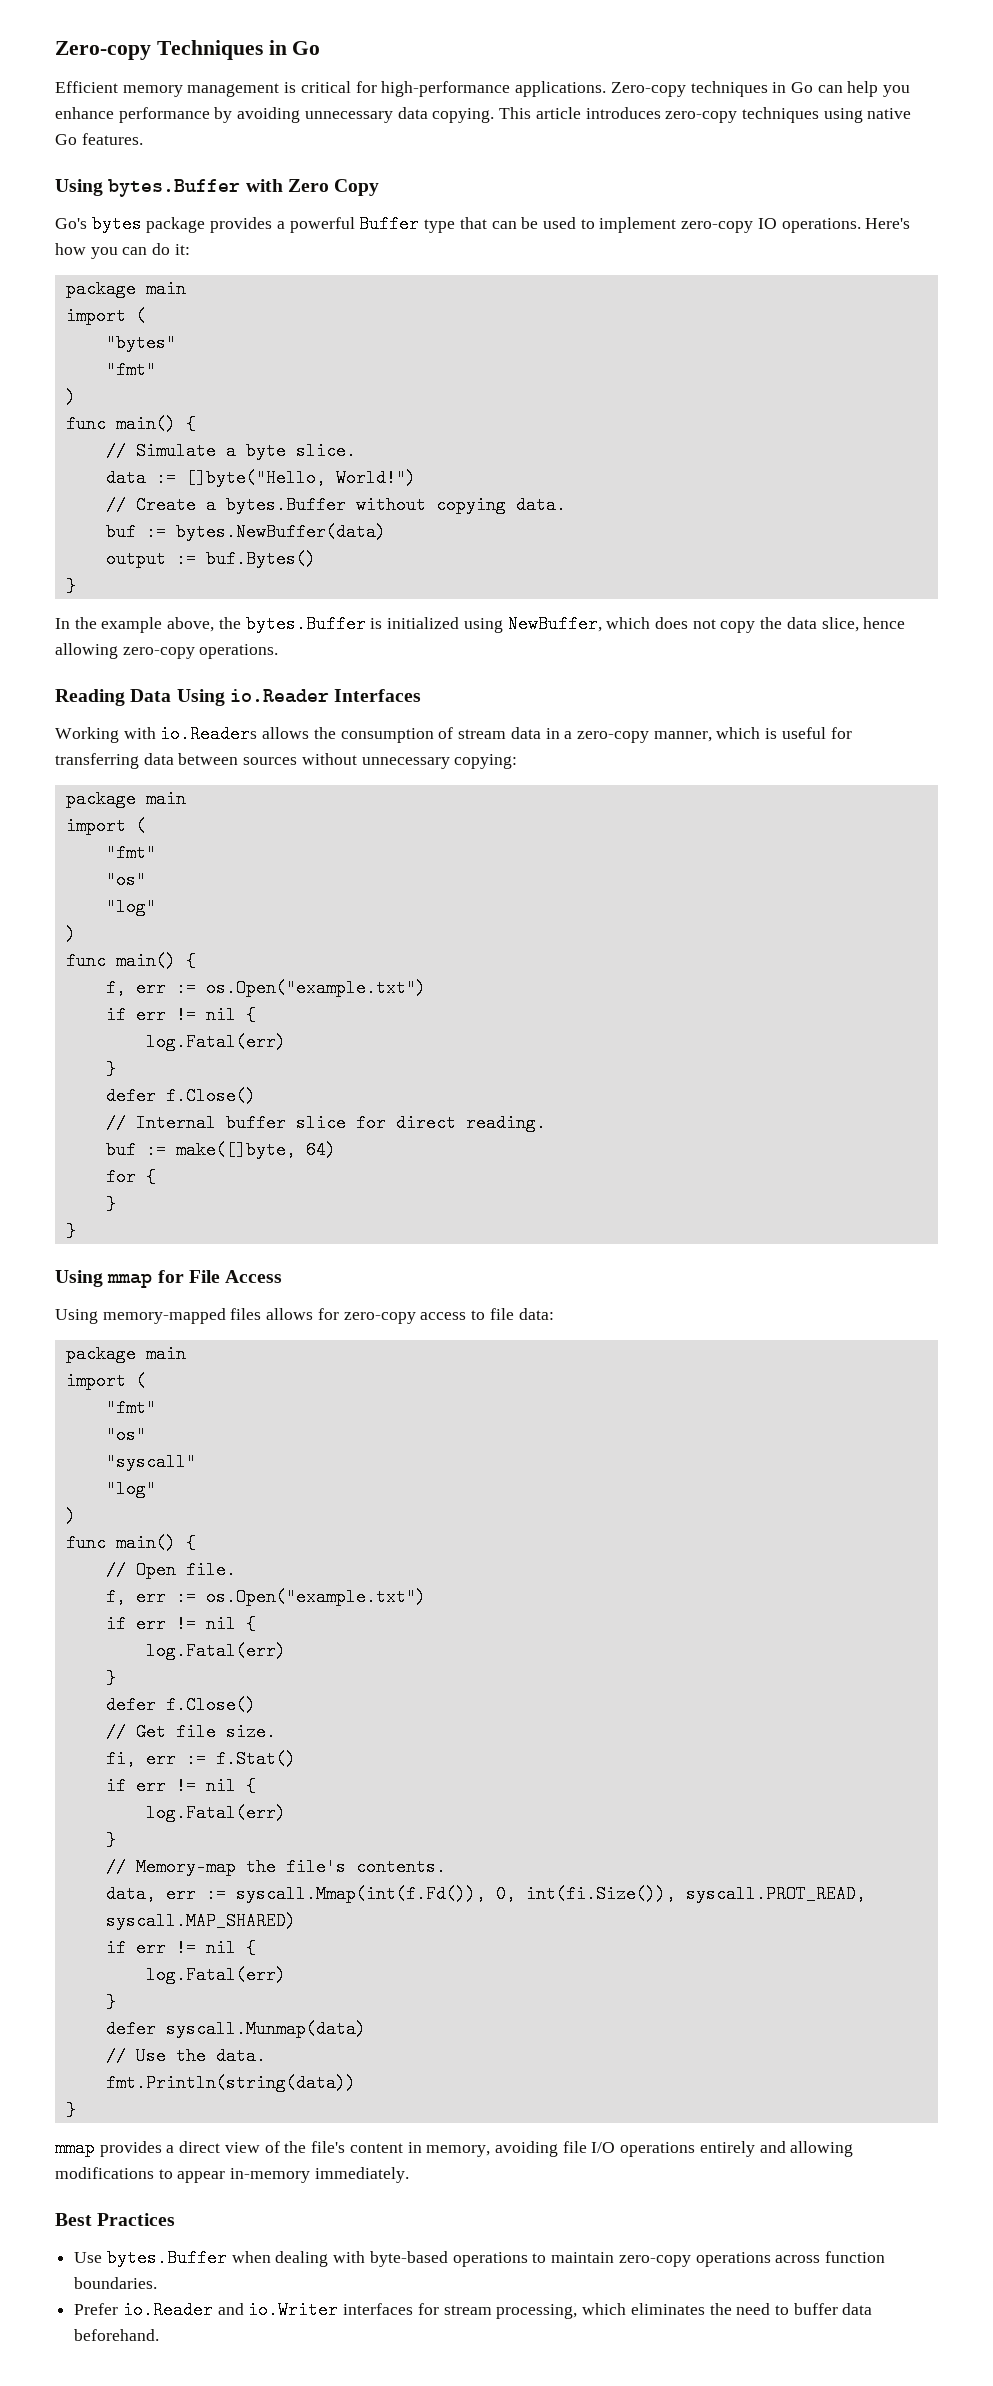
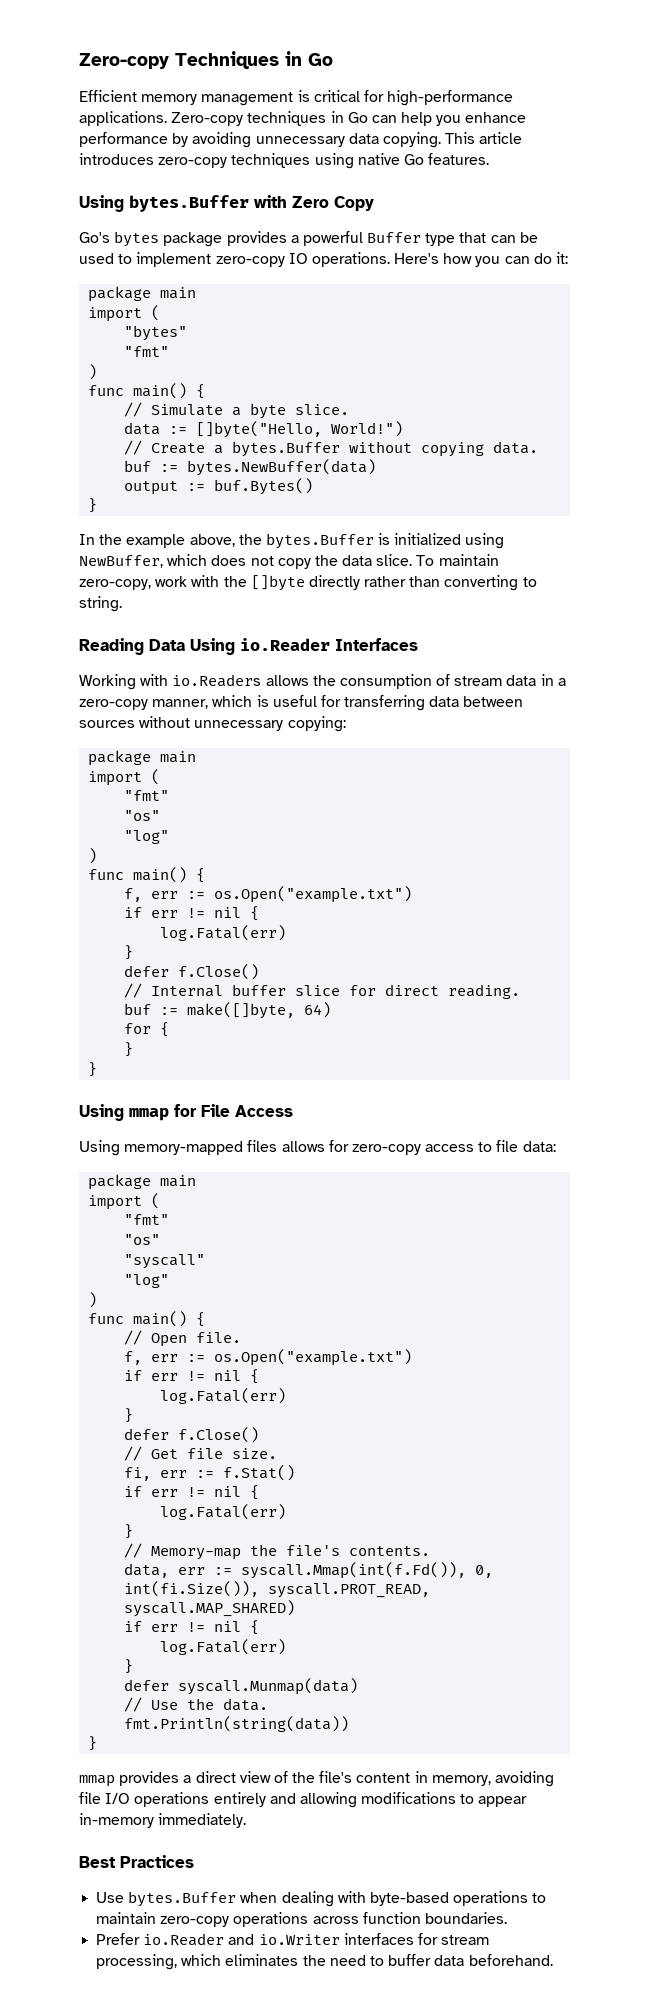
[821,617,906,632] [55,643,279,659] slice, hence allowing zero-copy operations. -> [376,554,499,566] [79,575,537,591] [79,596,122,612] slice. To maintain zero-copy, work with the []byte directly rather than converting to string.

